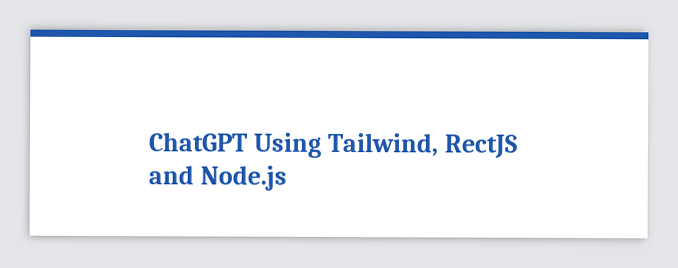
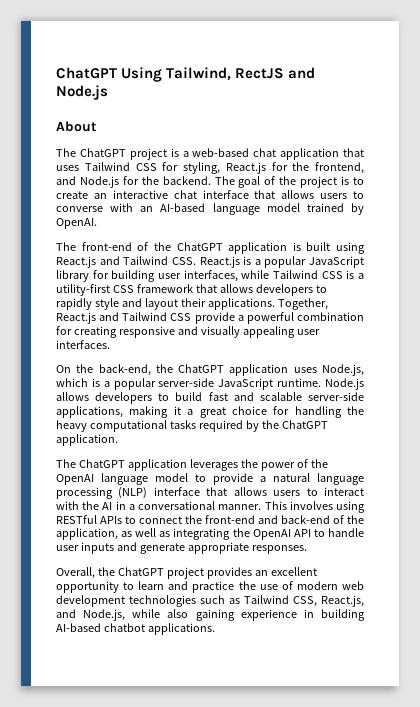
(287, 178) none -> [56,121,97,132] [56,148,364,160] [56,162,364,174] [56,176,364,188] [56,190,364,199] [56,203,364,215] [56,218,97,229] [56,242,365,254] [56,256,364,268] [56,270,365,282] [56,284,327,296] [56,298,328,310] [56,312,364,324] [56,326,320,338] [56,340,110,349] [56,364,364,376] [56,378,364,390] [56,392,364,404] [56,406,364,418] [56,420,328,432] [56,434,118,446] [56,459,328,471] [56,473,364,485] [56,487,364,499] [56,501,365,513] [56,515,364,524] [56,528,364,540] [56,542,307,554] [56,567,317,579] [56,581,364,593] [56,595,364,607] [56,609,365,621] [56,623,215,635] // About // The ChatGPT project is a web-based chat application that uses Tailwind CSS for styling, React.js for the frontend, and Node.js for the backend. The goal of the project is to create an interactive chat interface that allows users to converse with an AI-based language model trained by OpenAI. // The front-end of the ChatGPT application is built using React.js and Tailwind CSS. React.js is a popular JavaScript library for building user interfaces, while Tailwind CSS is a utility-first CSS framework that allows developers to rapidly style and layout their applications. Together, React.js and Tailwind CSS provide a powerful combination for creating responsive and visually appealing user interfaces. // On the back-end, the ChatGPT application uses Node.js, which is a popular server-side JavaScript runtime. Node.js allows developers to build fast and scalable server-side applications, making it a great choice for handling the heavy computational tasks required by the ChatGPT application. // The ChatGPT application leverages the power of the OpenAI language model to provide a natural language processing (NLP) interface that allows users to interact with the AI in a conversational manner. This involves using RESTful APIs to connect the front-end and back-end of the application, as well as integrating the OpenAI API to handle user inputs and generate appropriate responses. // Overall, the ChatGPT project provides an excellent opportunity to learn and practice the use of modern web development technologies such as Tailwind CSS, React.js, and Node.js, while also gaining experience in building AI-based chatbot applications.

